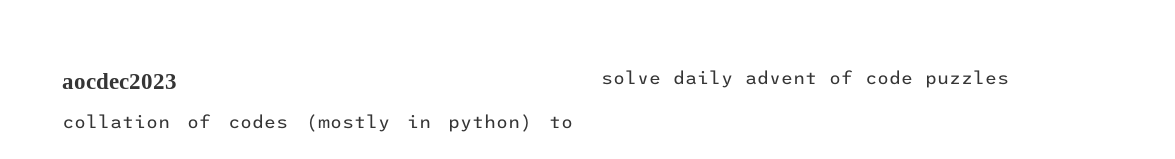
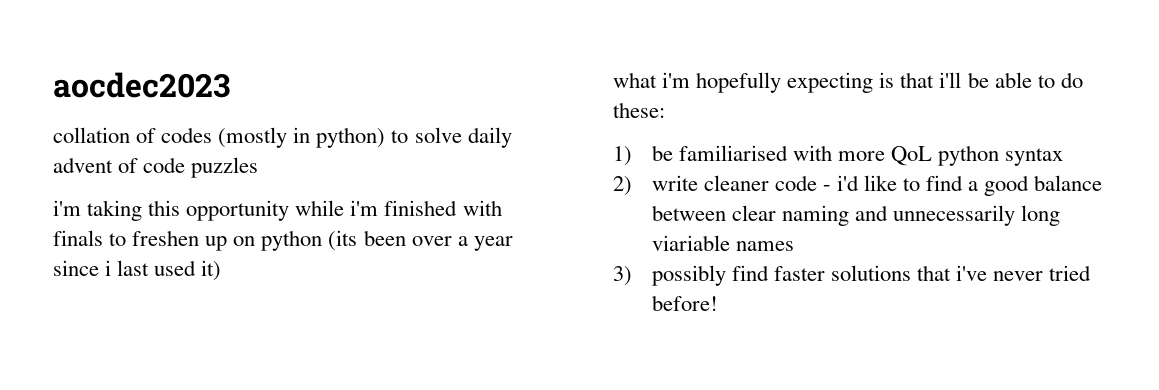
(1009, 79) none -> [53,200,502,221] [53,230,513,251] [53,260,222,281] [613,72,1083,93] [613,102,665,118] [613,145,1063,166] [613,175,1103,196] [651,205,1060,226] [651,235,794,251] [613,265,1092,286] [651,295,718,311] // i'm taking this opportunity while i'm finished with finals to freshen up on python (its been over a year since i last used it) // what i'm hopefully expecting is that i'll be able to do these: // 1) be familiarised with more QoL python syntax // 2) write cleaner code - i'd like to find a good balance between clear naming and unnecessarily long viariable names // 3) possibly find faster solutions that i've never tried before!

